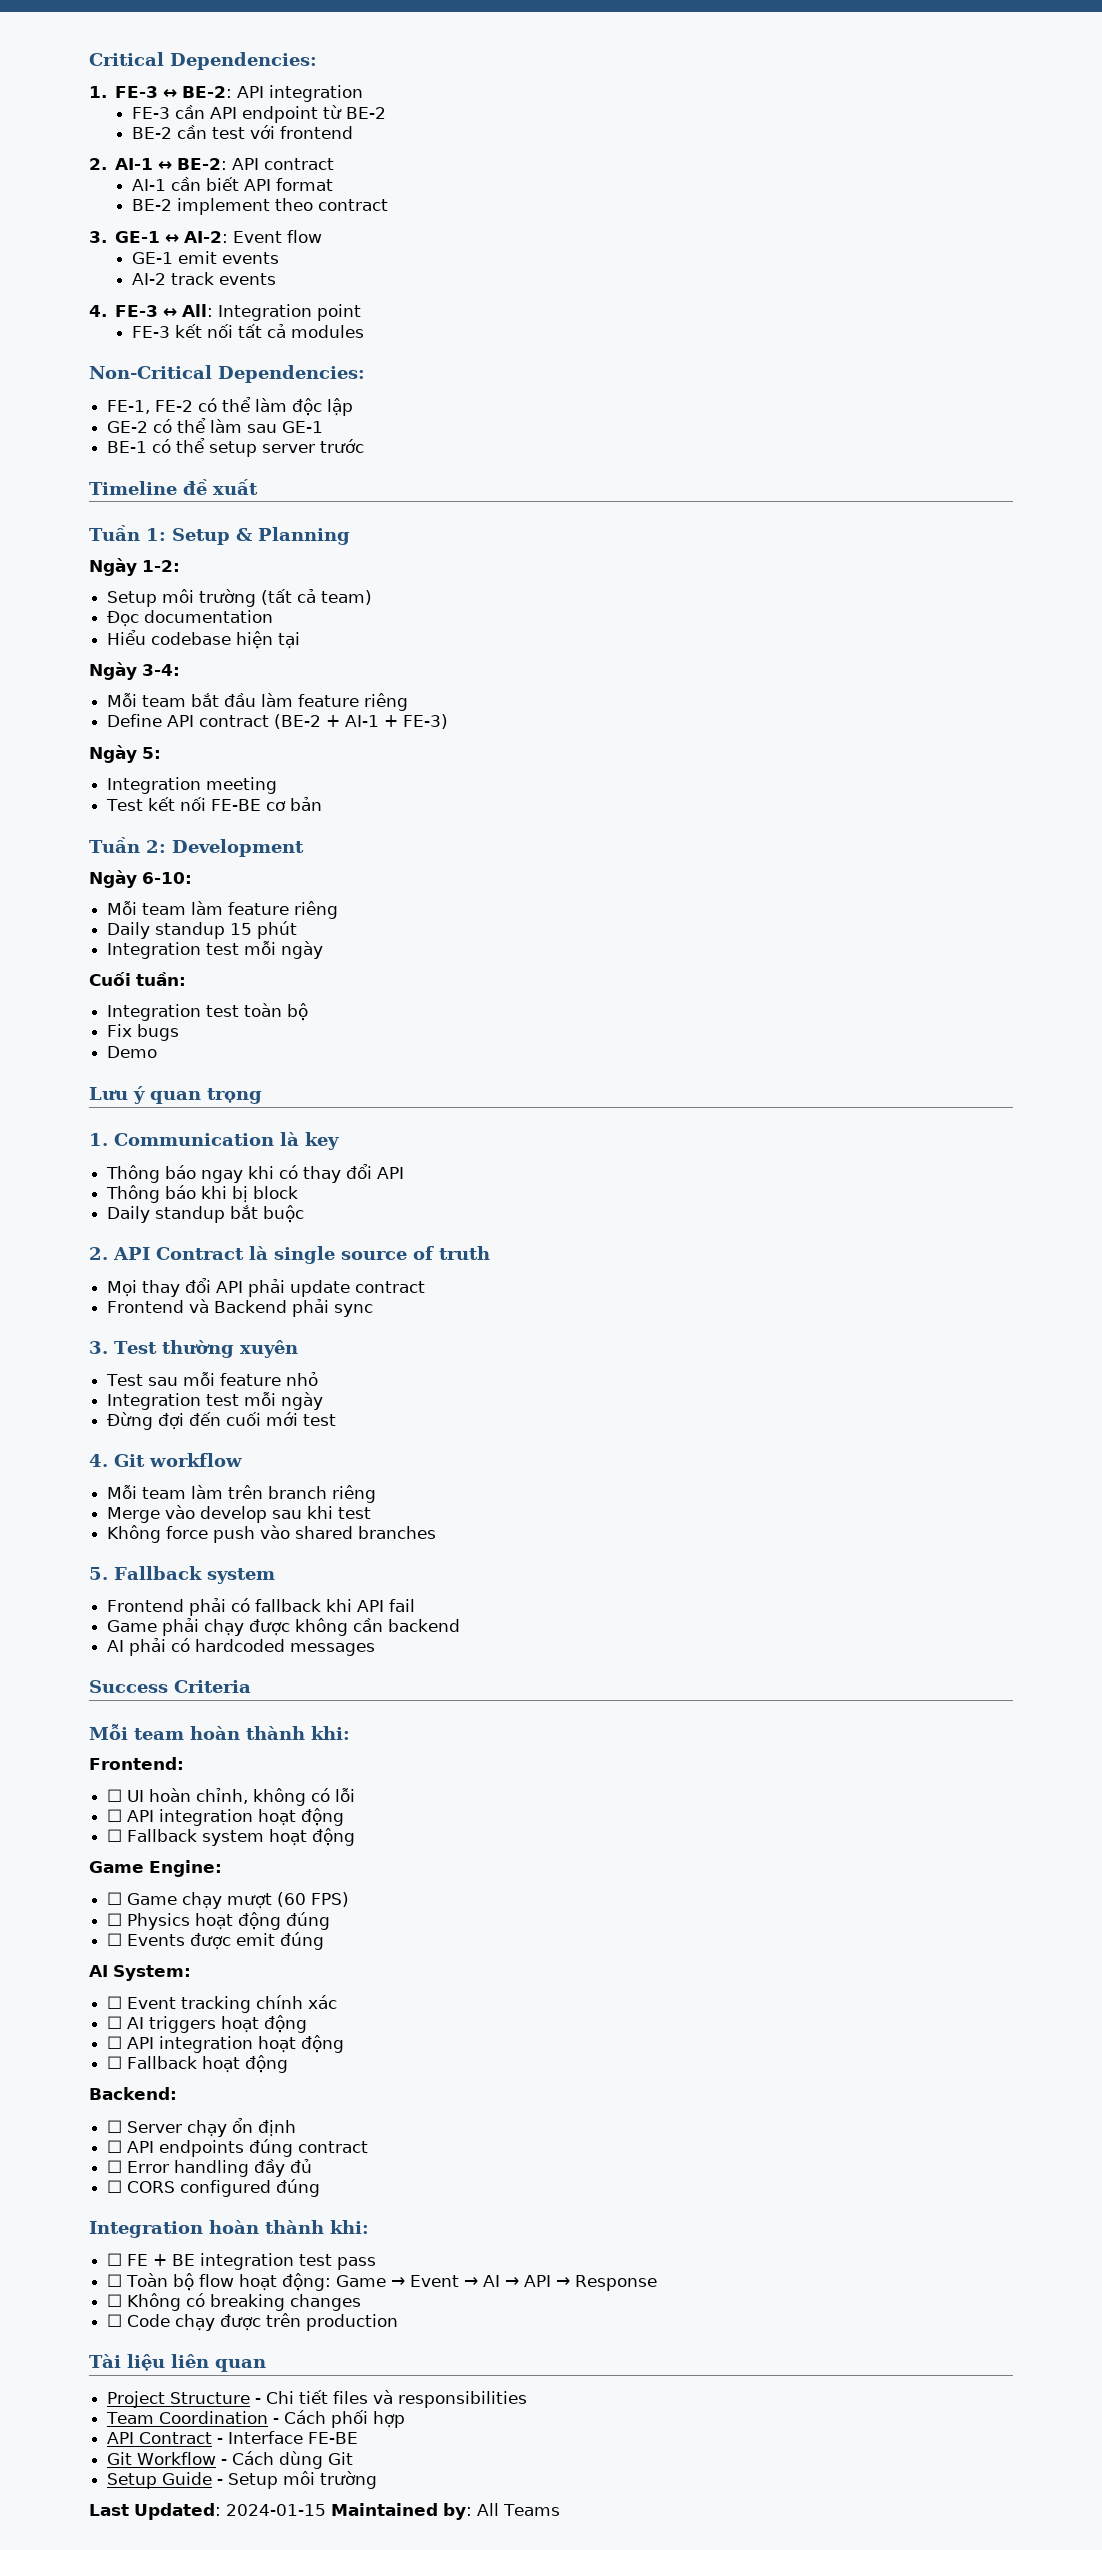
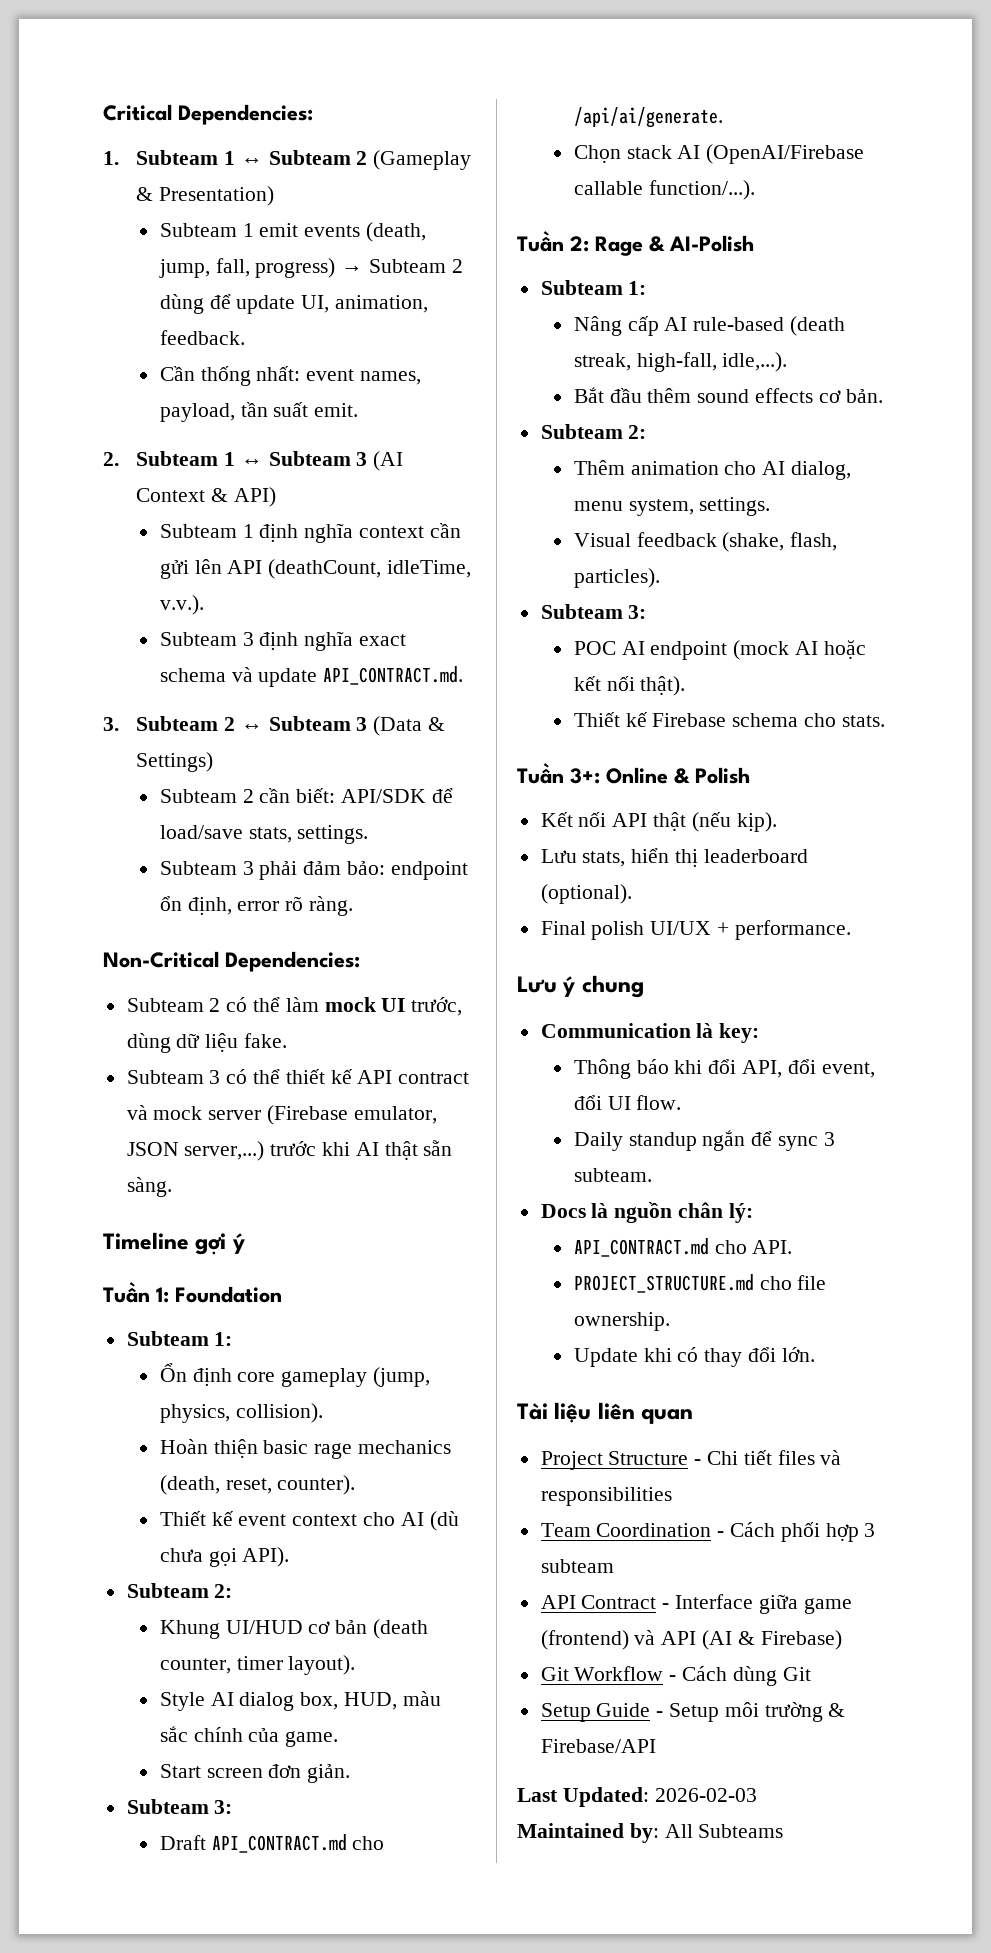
[115,85,364,102] [131,105,386,123] [131,125,353,139] [89,158,335,170] [131,177,333,191] [131,198,388,215] [89,230,323,243] [131,251,279,264] [131,272,276,285] [89,304,362,321] [131,324,364,338] FE-3 ↔ BE-2: API integration // FE-3 cần API endpoint từ BE-2 // BE-2 cần test với frontend // 2. AI-1 ↔ BE-2: API contract // AI-1 cần biết API format // BE-2 implement theo contract // 3. GE-1 ↔ AI-2: Event flow // GE-1 emit events // AI-2 track events // 4. FE-3 ↔ All: Integration point // FE-3 kết nối tất cả modules -> [136,150,472,170] [136,186,274,206] [159,222,427,242] [158,258,463,278] [159,294,429,314] [159,330,245,345] [159,366,422,386] [159,402,359,422] [103,451,404,471] [136,487,276,507] [159,523,461,543] [159,559,472,579] [159,595,204,615] [159,631,407,651] [159,666,464,687] [103,716,446,736] [136,752,214,772] [159,788,453,803] [159,825,369,844] [159,861,468,880] [159,896,354,916] Subteam 1 ↔ Subteam 2 (Gameplay & Presentation) // Subteam 1 emit events (death, jump, fall, progress) → Subteam 2 dùng để update UI, animation, feedback. // Cần thống nhất: event names, payload, tần suất emit. // 2. Subteam 1 ↔ Subteam 3 (AI Context & API) // Subteam 1 định nghĩa context cần gửi lên API (deathCount, idleTime, v.v.). // Subteam 3 định nghĩa exact schema và update API_CONTRACT.md. // 3. Subteam 2 ↔ Subteam 3 (Data & Settings) // Subteam 2 cần biết: API/SDK để load/save stats, settings. // Subteam 3 phải đảm bảo: endpoint ổn định, error rõ ràng.
[107,397,354,416] [107,418,324,433] [107,438,365,457] FE-1, FE-2 có thể làm độc lập // GE-2 có thể làm sau GE-1 // BE-1 có thể setup server trước -> [126,997,463,1016] [126,1033,288,1053] [126,1069,470,1084] [126,1105,437,1125] [126,1140,453,1161] [126,1177,172,1197] Subteam 2 có thể làm mock UI trước, dùng dữ liệu fake. // Subteam 3 có thể thiết kế API contract và mock server (Firebase emulator, JSON server,...) trước khi AI thật sẵn sàng.
[183,479,258,495] đề xuất -> [195,1233,245,1255] gợi ý
[171,527,350,545] [89,558,180,576] [107,589,373,607] [107,610,274,627] [107,630,301,649] [89,662,180,680] [107,693,409,711] [107,714,449,729] [89,745,161,763] [107,777,278,794] [106,797,323,811] [89,837,304,857] [89,870,192,888] [107,901,339,919] [107,921,298,939] [107,941,324,959] [89,972,186,986] [107,1003,309,1021] [107,1024,180,1041] [107,1046,158,1058] [89,1086,262,1104] [89,1132,339,1150] [106,1164,405,1183] [106,1185,299,1203] [107,1205,305,1223] [89,1246,490,1264] [107,1278,426,1297] [107,1299,374,1317] [89,1340,298,1358] [106,1372,319,1386] [107,1392,324,1410] [107,1412,337,1430] [89,1453,242,1467] [107,1485,377,1503] [107,1505,372,1523] [107,1525,437,1543] [89,1566,275,1584] [107,1598,416,1616] [107,1618,461,1636] [107,1638,376,1656] [89,1680,251,1693] [89,1724,350,1740] [89,1757,184,1770] [107,1788,356,1806] [107,1808,345,1826] [107,1828,356,1846] [89,1860,222,1877] [107,1892,350,1909] [107,1912,331,1930] [107,1932,325,1950] [89,1965,191,1981] [107,1995,338,2013] [107,2015,308,2033] [107,2035,345,2053] [107,2055,289,2073] [89,2087,177,2100] [107,2118,297,2137] [107,2139,369,2157] [107,2159,313,2177] [107,2179,321,2197] [89,2220,369,2238] [107,2253,377,2270] [107,2273,658,2291] [107,2293,362,2311] [107,2313,399,2331] Setup & Planning // Ngày 1-2: // Setup môi trường (tất cả team) // Đọc documentation // Hiểu codebase hiện tại // Ngày 3-4: // Mỗi team bắt đầu làm feature riêng // Define API contract (BE-2 + AI-1 + FE-3) // Ngày 5: // Integration meeting // Test kết nối FE-BE cơ bản // Tuần 2: Development // Ngày 6-10: // Mỗi team làm feature riêng // Daily standup 15 phút // Integration test mỗi ngày // Cuối tuần: // Integration test toàn bộ // Fix bugs // Demo // Lưu ý quan trọng // 1. Communication là key // Thông báo ngay khi có thay đổi API // Thông báo khi bị block // Daily standup bắt buộc // 2. API Contract là single source of truth // Mọi thay đổi API phải update contract // Frontend và Backend phải sync // 3. Test thường xuyên // Test sau mỗi feature nhỏ // Integration test mỗi ngày // Đừng đợi đến cuối mới test // 4. Git workflow // Mỗi team làm trên branch riêng // Merge vào develop sau khi test // Không force push vào shared branches // 5. Fallback system // Frontend phải có fallback khi API fail // Game phải chạy được không cần backend // AI phải có hardcoded messages // Success Criteria // Mỗi team hoàn thành khi: // Frontend: // ☐ UI hoàn chỉnh, không có lỗi // ☐ API integration hoạt động // ☐ Fallback system hoạt động // Game Engine: // ☐ Game chạy mượt (60 FPS) // ☐ Physics hoạt động đúng // ☐ Events được emit đúng // AI System: // ☐ Event tracking chính xác // ☐ AI triggers hoạt động // ☐ API integration hoạt động // ☐ Fallback hoạt động // Backend: // ☐ Server chạy ổn định // ☐ API endpoints đúng contract // ☐ Error handling đầy đủ // ☐ CORS configured đúng // Integration hoàn thành khi: // ☐ FE + BE integration test pass // ☐ Toàn bộ flow hoạt động: Game → Event → AI → API → Response // ☐ Không có breaking changes // ☐ Code chạy được trên production -> [175,1286,282,1303] [126,1331,233,1346] [159,1363,431,1387] [159,1403,323,1423] [159,1439,452,1459] [159,1475,356,1495] [159,1511,459,1531] [159,1547,290,1567] [126,1583,233,1598] [159,1619,429,1639] [159,1655,356,1675] [159,1691,441,1711] [159,1726,339,1747] [159,1764,351,1783] [126,1799,233,1814] [159,1834,385,1853] [573,107,723,128] [573,144,865,164] [573,180,755,200] [517,231,754,256] [540,280,647,295] [573,316,846,336] [573,352,788,372] [573,387,883,403] [540,424,647,439] [573,460,852,480] [573,497,771,516] [573,532,838,552] [573,568,660,588] [540,604,647,619] [573,640,866,660] [573,676,686,696] [573,712,885,727] [517,763,750,784] [540,812,777,832] [540,848,808,867] [540,884,632,904] [540,920,851,940] [517,975,644,998] [540,1023,760,1043] [573,1059,875,1079] [573,1095,682,1110] [573,1130,835,1151] [573,1168,652,1182] [540,1202,753,1223] [573,1238,793,1257] [573,1274,827,1293] [573,1312,670,1331] [573,1347,815,1367] Foundation // Subteam 1: // Ổn định core gameplay (jump, physics, collision). // Hoàn thiện basic rage mechanics (death, reset, counter). // Thiết kế event context cho AI (dù chưa gọi API). // Subteam 2: // Khung UI/HUD cơ bản (death counter, timer layout). // Style AI dialog box, HUD, màu sắc chính của game. // Start screen đơn giản. // Subteam 3: // Draft API_CONTRACT.md cho /api/ai/generate. // Chọn stack AI (OpenAI/Firebase callable function/...). // Tuần 2: Rage & AI-Polish // Subteam 1: // Nâng cấp AI rule-based (death streak, high-fall, idle,...). // Bắt đầu thêm sound effects cơ bản. // Subteam 2: // Thêm animation cho AI dialog, menu system, settings. // Visual feedback (shake, flash, particles). // Subteam 3: // POC AI endpoint (mock AI hoặc kết nối thật). // Thiết kế Firebase schema cho stats. // Tuần 3+: Online & Polish // Kết nối API thật (nếu kịp). // Lưu stats, hiển thị leaderboard (optional). // Final polish UI/UX + performance. // Lưu ý chung // Communication là key: // Thông báo khi đổi API, đổi event, đổi UI flow. // Daily standup ngắn để sync 3 subteam. // Docs là nguồn chân lý: // API_CONTRACT.md cho API. // PROJECT_STRUCTURE.md cho file ownership. // Update khi có thay đổi lớn.
(406, 2419) none -> [864,1523,876,1537] [540,1559,614,1573] 3 subteam
[308,2432,359,2444] FE-BE -> [758,1594,852,1614] [540,1630,842,1650] giữa game (frontend) và API (AI & Firebase)
(378, 2480) none -> [828,1703,846,1717] [540,1739,656,1753] & Firebase/API
[226,2504,326,2516] 2024-01-15 -> [654,1788,757,1802] 2026-02-03 //
[503,2504,560,2516] Teams -> [698,1824,784,1838] Subteams

